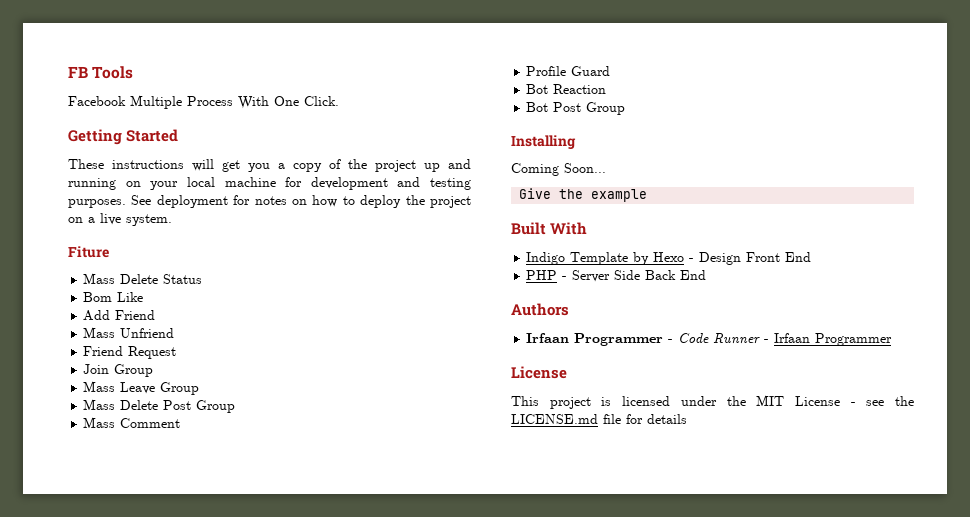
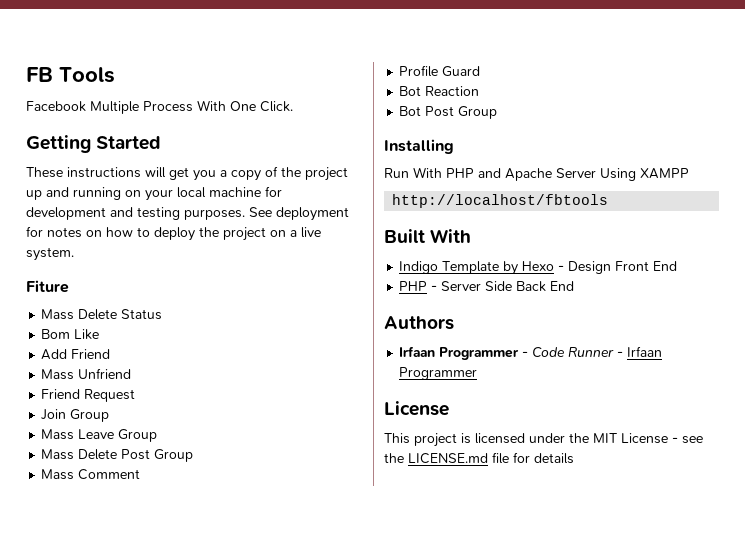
[511,163,606,176] [519,188,648,202] Coming Soon... // Give the example -> [384,167,689,181] [392,194,609,208] Run With PHP and Apache Server Using XAMPP // http://localhost/fbtools

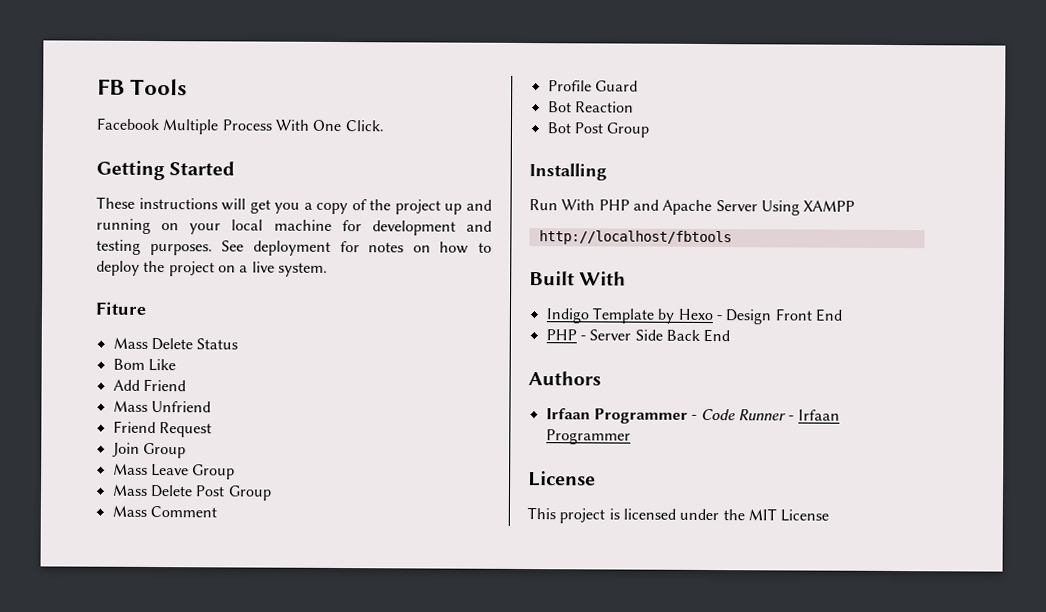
[672,436,703,444] [384,452,574,464] - see the LICENSE.md file for details -> (830, 515) none

